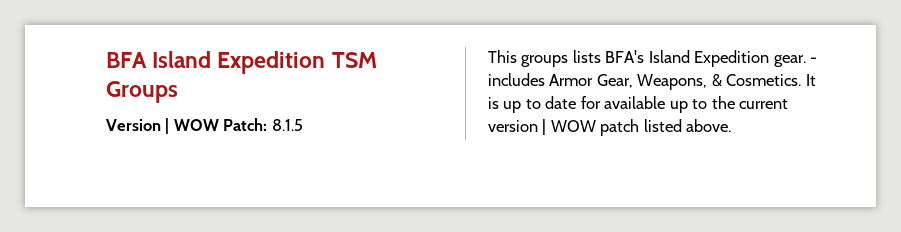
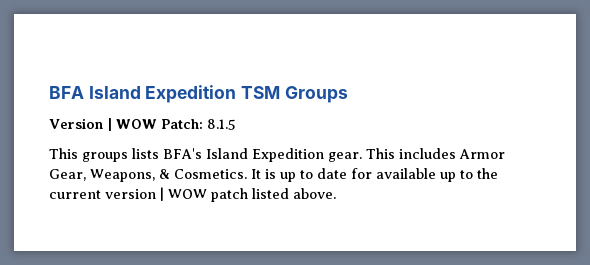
[810,57,818,63] - -> [366,148,395,159] This

